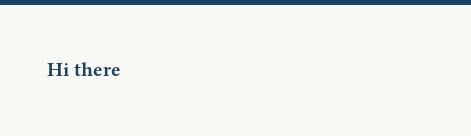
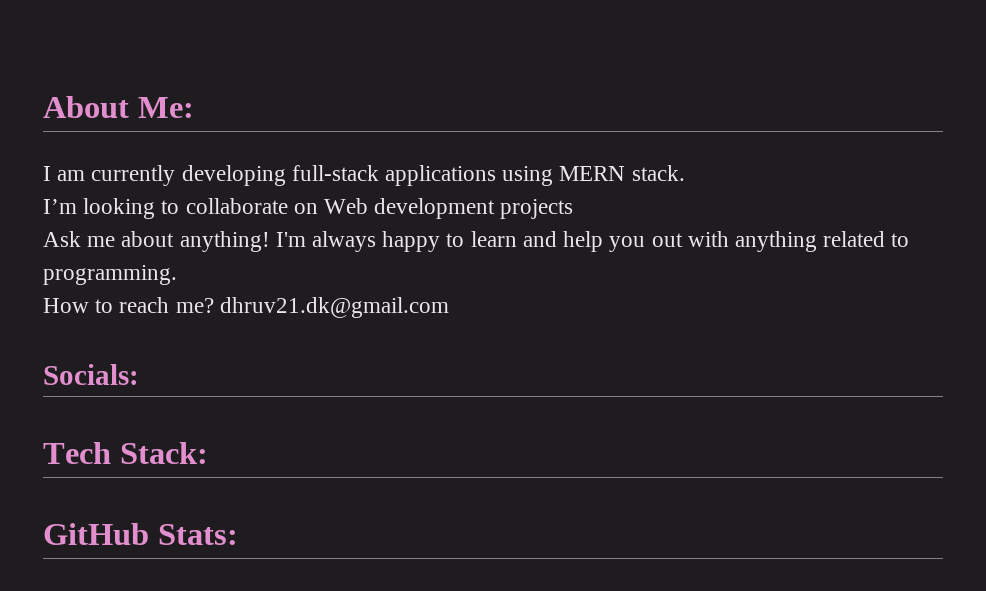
[47,62,122,76] Hi there -> [43,96,194,118] [43,165,685,186] [43,198,574,219] [43,231,910,252] [43,265,177,285] [43,297,449,318] [43,364,139,385] [43,442,208,464] [43,523,238,545] About Me: // I am currently developing full-stack applications using MERN stack. // I’m looking to collaborate on Web development projects // Ask me about anything! I'm always happy to learn and help you out with anything related to programming. // How to reach me? dhruv21.dk@gmail.com // Socials: // Tech Stack: // GitHub Stats:

